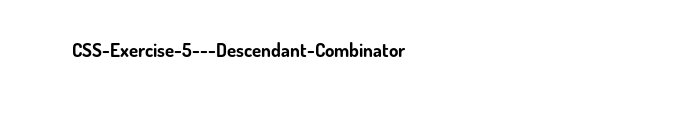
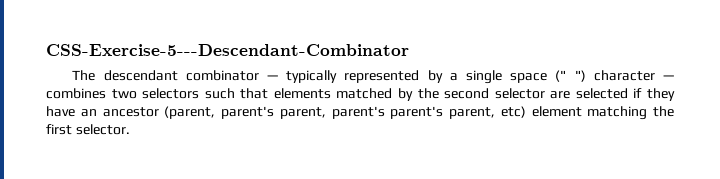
(406, 49) none -> [72,70,675,84] [46,88,675,101] [46,106,674,120] [46,124,130,135] // The descendant combinator — typically represented by a single space (" ") character — combines two selectors such that elements matched by the second selector are selected if they have an ancestor (parent, parent's parent, parent's parent's parent, etc) element matching the first selector.

